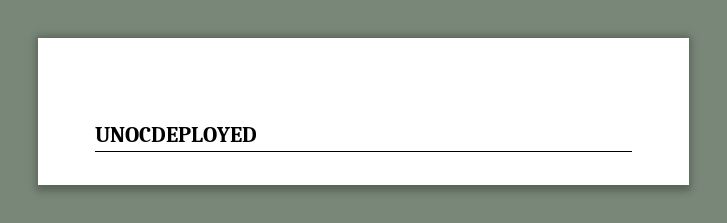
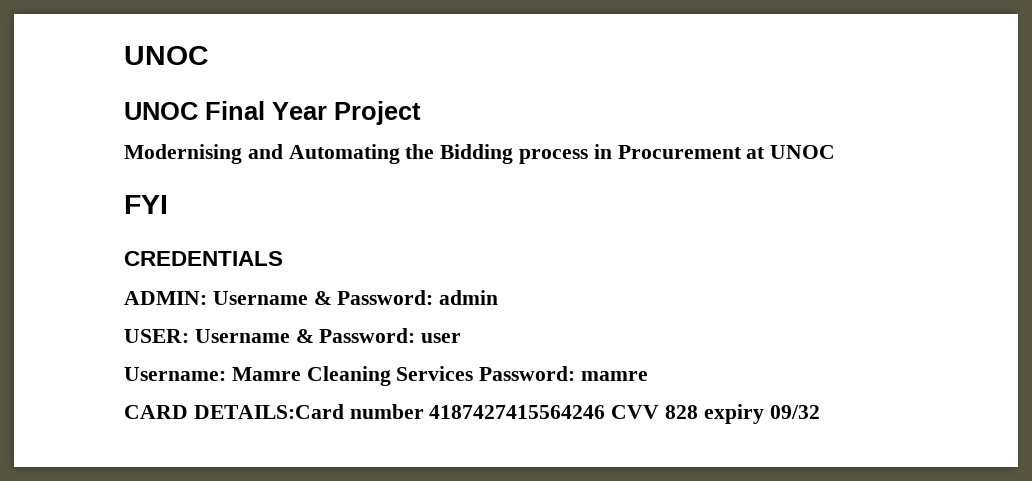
[95,127,257,142] UNOCDEPLOYED -> [124,46,209,65] [124,101,421,125] [124,144,836,164] [124,195,168,214] [124,251,283,266] [124,290,499,305] [124,328,462,343] [124,366,649,386] [124,404,820,424] UNOC // UNOC Final Year Project // Modernising and Automating the Bidding process in Procurement at UNOC // FYI // CREDENTIALS // ADMIN: Username & Password: admin // USER: Username & Password: user // Username: Mamre Cleaning Services Password: mamre // CARD DETAILS:Card number 4187427415564246 CVV 828 expiry 09/32

